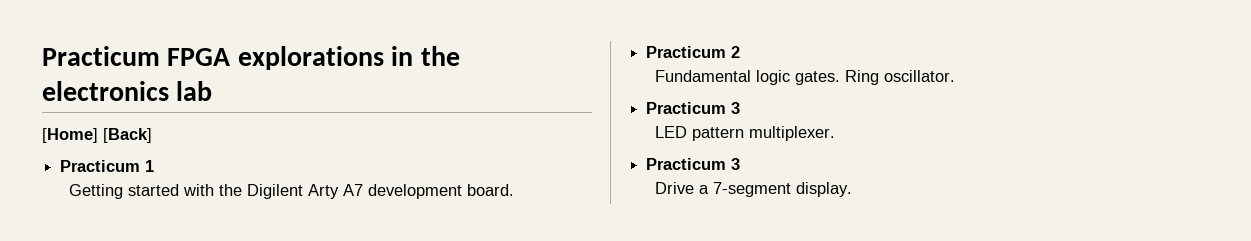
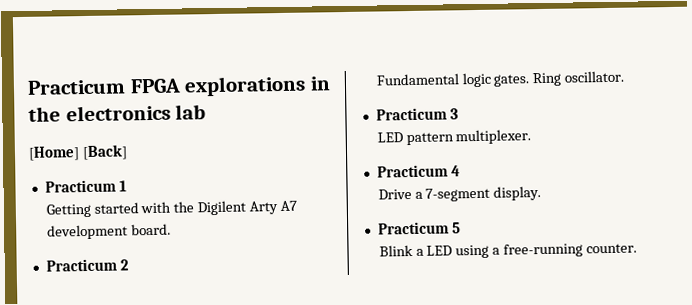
[731,158,741,170] 3 -> [450,165,460,177] 4
(852, 189) none -> [377,221,461,235] [378,243,638,259] // Practicum 5 // Blink a LED using a free-running counter.

